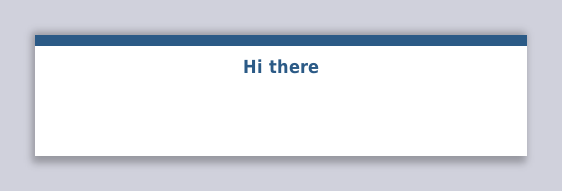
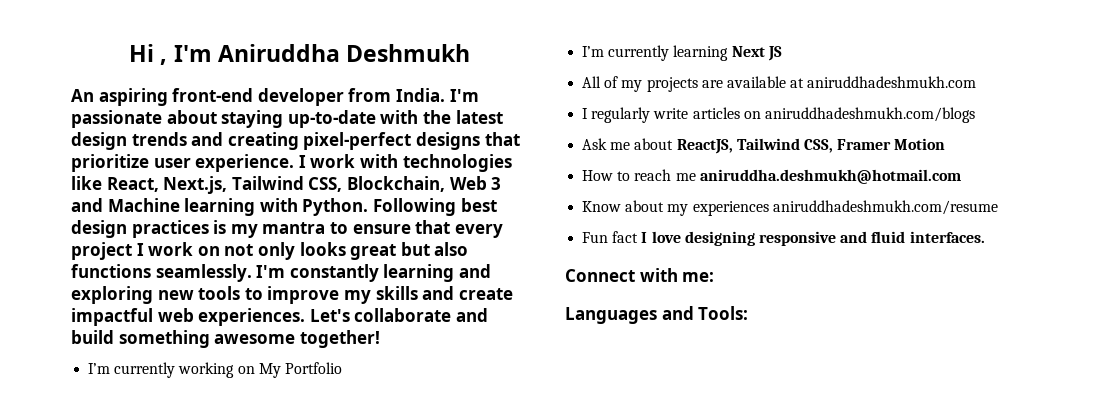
[269,59,319,74] there -> [160,44,470,65] [71,88,479,106] [71,110,503,128] [71,132,520,150] [71,154,512,172] [71,176,502,194] [71,198,497,216] [71,220,503,238] [71,242,469,260] [71,264,491,282] [71,286,513,304] [71,308,488,326] [71,330,380,348] [88,362,342,378] [582,45,782,61] [582,76,977,92] [582,107,975,123] [582,138,946,154] [582,169,961,184] [582,200,998,216] [582,231,985,246] [565,268,715,282] [565,306,749,324] , I'm Aniruddha Deshmukh // An aspiring front-end developer from India. I'm passionate about staying up-to-date with the latest design trends and creating pixel-perfect designs that prioritize user experience. I work with technologies like React, Next.js, Tailwind CSS, Blockchain, Web 3 and Machine learning with Python. Following best design practices is my mantra to ensure that every project I work on not only looks great but also functions seamlessly. I'm constantly learning and exploring new tools to improve my skills and create impactful web experiences. Let's collaborate and build something awesome together! // I’m currently working on My Portfolio // I’m currently learning Next JS // All of my projects are available at aniruddhadeshmukh.com // I regularly write articles on aniruddhadeshmukh.com/blogs // Ask me about ReactJS, Tailwind CSS, Framer Motion // How to reach me aniruddha.deshmukh@hotmail.com // Know about my experiences aniruddhadeshmukh.com/resume // Fun fact I love designing responsive and fluid interfaces. // Connect with me: // Languages and Tools:

